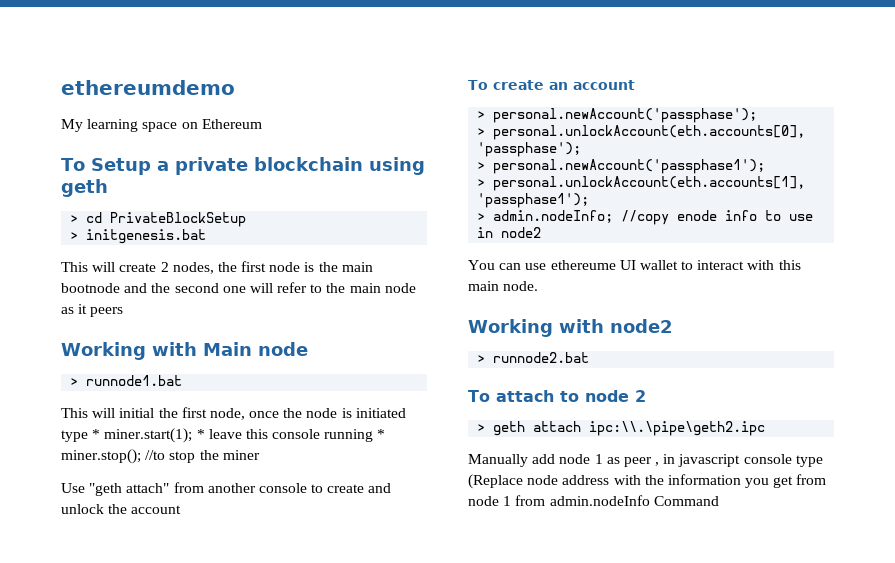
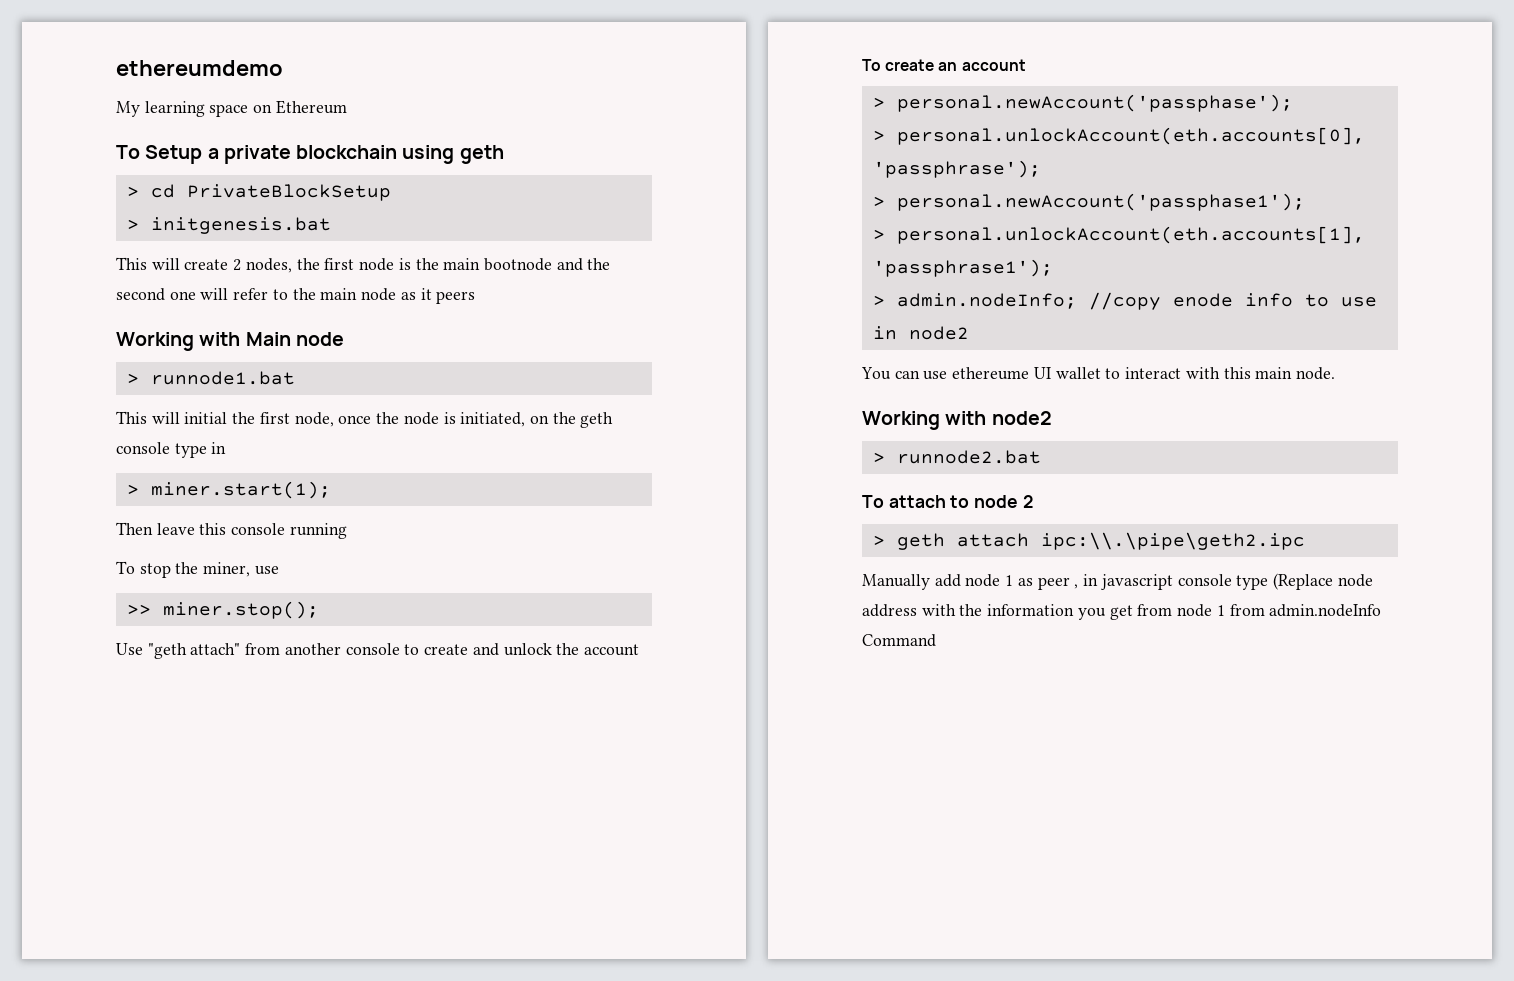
[355,408,406,418] [61,429,101,442] initiated type * -> [460,412,614,428] [116,442,227,458] [126,484,139,495] initiated, on the geth console type in // >
[196,429,205,439] * -> [116,522,153,535] // Then
[377,429,386,439] [61,449,260,464] * miner.stop(); //to stop the miner -> [116,561,279,578] [126,601,319,619] // To stop the miner, use // >> miner.stop();
[477,142,582,157] 'passphase'); -> [872,160,1041,178] 'passphrase');
[477,193,590,208] 'passphase1'); -> [872,259,1053,277] 'passphrase1');

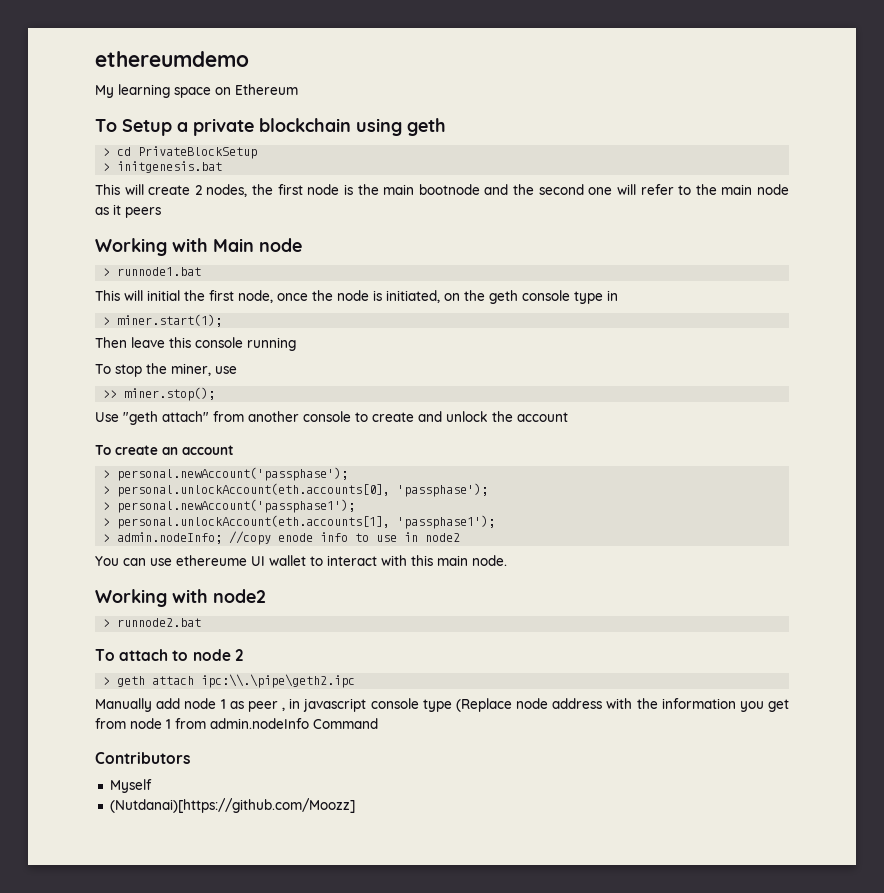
[872,160,1041,178] 'passphrase'); -> [397,483,489,497] 'passphase');
[872,259,1053,277] 'passphrase1'); -> [397,515,496,529] 'passphase1');
(936, 640) none -> [95,752,190,764] [109,779,152,793] [109,798,355,813] // Contributors // Myself // (Nutdanai)[https://github.com/Moozz]

